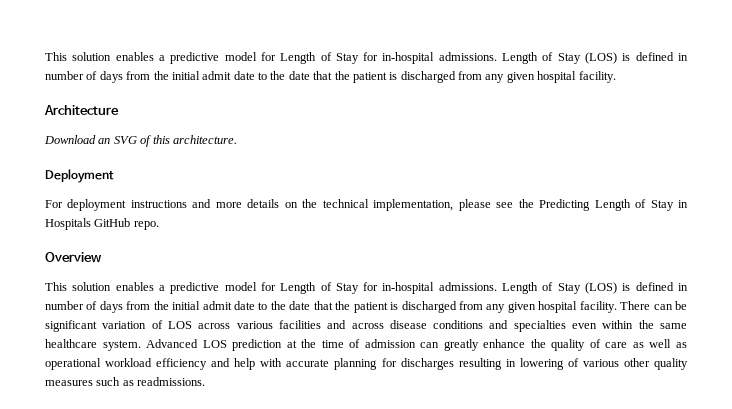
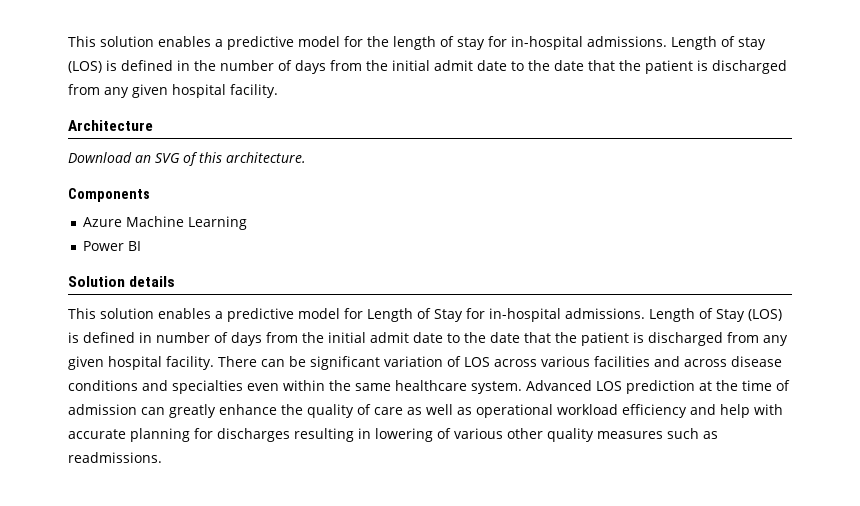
[45,52,688,64] This solution enables a predictive model for Length of Stay for in-hospital admissions. Length of Stay (LOS) is defined in -> [68,36,766,50] [68,60,216,73] This solution enables a predictive model for the length of stay for in-hospital admissions. Length of stay (LOS) is defined in the
[45,169,114,183] [45,199,689,211] [45,218,159,230] [45,252,102,263] Deployment // For deployment instructions and more details on the technical implementation, please see the Predicting Length of Stay in Hospitals GitHub repo. // Overview -> [68,188,150,202] [83,216,248,230] [83,241,142,251] [68,276,176,287] Components // Azure Machine Learning // Power BI // Solution details

